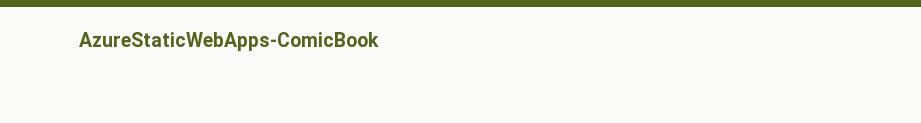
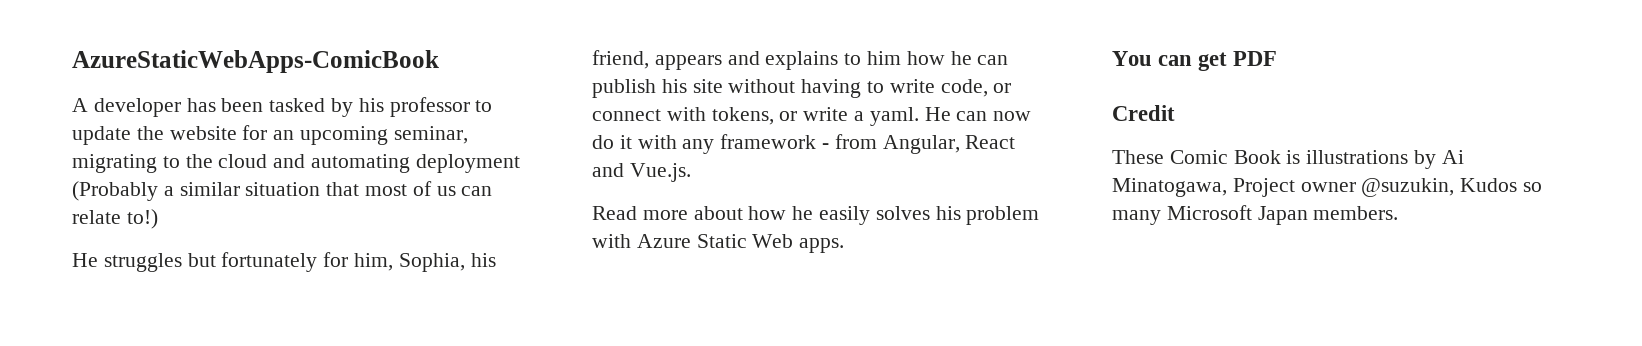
(379, 41) none -> [72,97,493,117] [72,125,468,145] [72,154,520,173] [72,181,493,201] [72,209,158,229] [72,252,496,272] [592,50,1009,70] [592,79,1012,98] [592,107,1032,126] [592,134,1016,154] [592,163,691,182] [592,206,1040,225] [592,234,845,253] [1112,51,1278,71] [1112,105,1175,121] [1112,150,1464,169] [1112,178,1543,197] [1112,205,1399,225] // A developer has been tasked by his professor to update the website for an upcoming seminar, migrating to the cloud and automating deployment (Probably a similar situation that most of us can relate to!) // He struggles but fortunately for him, Sophia, his friend, appears and explains to him how he can publish his site without having to write code, or connect with tokens, or write a yaml. He can now do it with any framework - from Angular, React and Vue.js. // Read more about how he easily solves his problem with Azure Static Web apps. // You can get PDF // Credit // These Comic Book is illustrations by Ai Minatogawa, Project owner @suzukin, Kudos so many Microsoft Japan members.

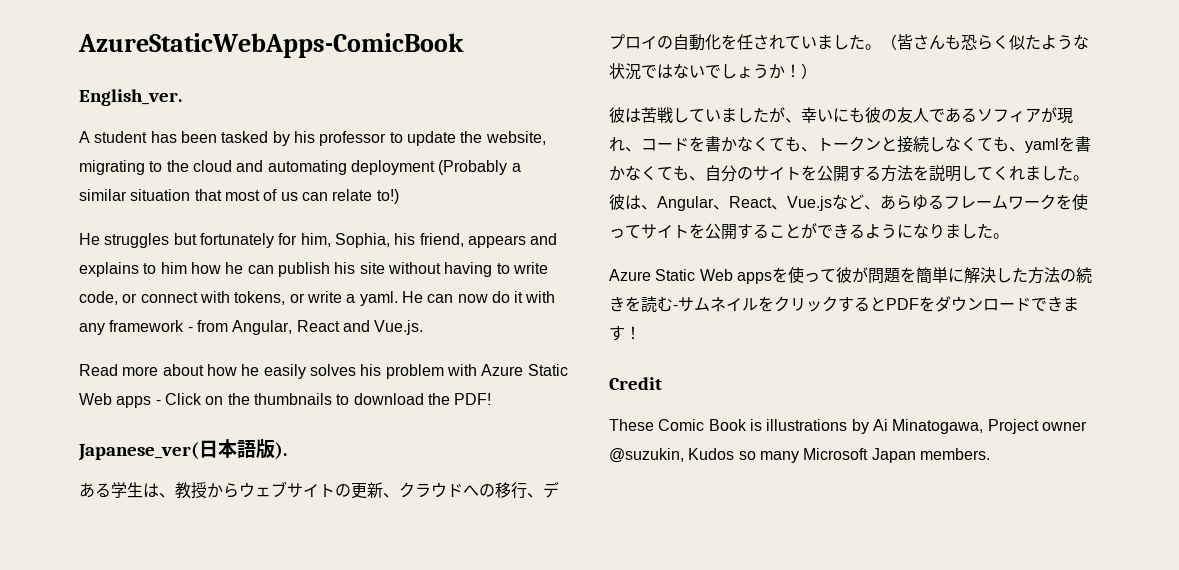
(439, 61) none -> [79,89,182,106] // English_ver.
[93,98,181,117] developer -> [94,131,148,143] student
[169,125,468,145] website for an upcoming seminar, -> [485,131,546,145] website,
[799,238,845,253] [1112,51,1278,71] apps. // You can get PDF -> [116,393,492,408] [78,439,287,461] [79,481,559,499] [609,34,1089,51] [609,63,817,80] [609,107,1073,124] [609,136,1091,153] [609,165,1089,182] [609,194,1088,211] [609,223,1009,240] [609,267,1092,284] [609,296,1079,312] [609,325,641,341] apps - Click on the thumbnails to download the PDF! // Japanese_ver(日本語版). // ある学生は、教授からウェブサイトの更新、クラウドへの移行、デプロイの自動化を任されていました。（皆さんも恐らく似たような状況ではないでしょうか！） // 彼は苦戦していましたが、幸いにも彼の友人であるソフィアが現れ、コードを書かなくても、トークンと接続しなくても、yamlを書かなくても、自分のサイトを公開する方法を説明してくれました。彼は、Angular、React、Vue.jsなど、あらゆるフレームワークを使ってサイトを公開することができるようになりました。 // Azure Static Web appsを使って彼が問題を簡単に解決した方法の続きを読む-サムネイルをクリックするとPDFをダウンロードできます！

